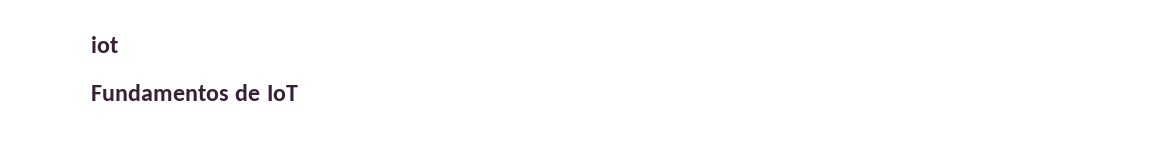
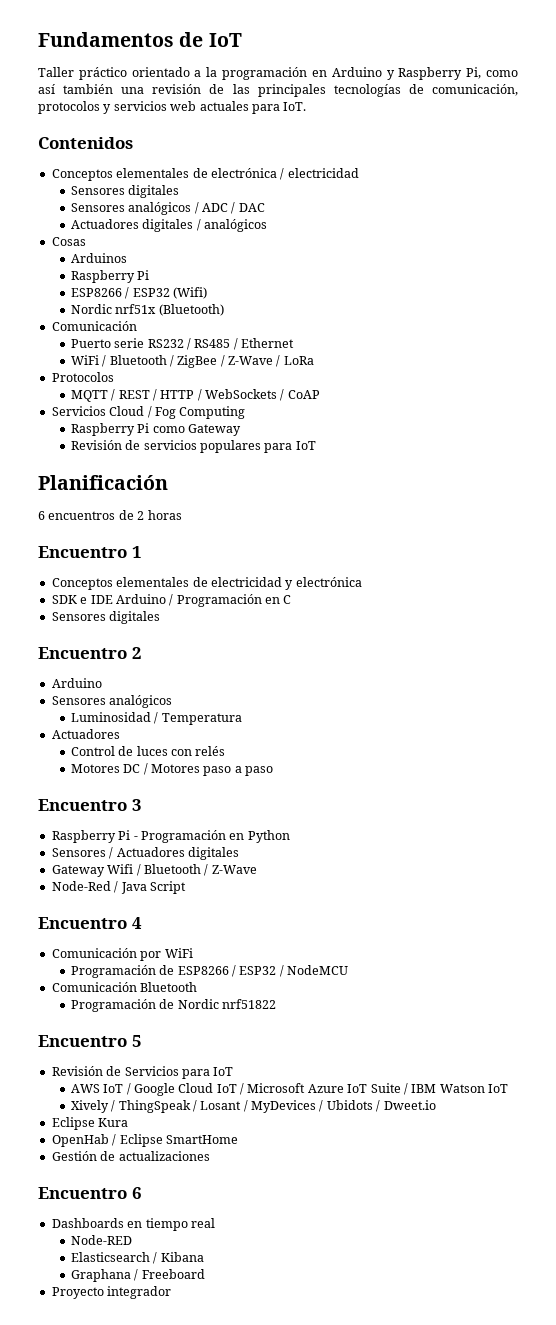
[91,36,118,53] iot // -> (38, 39) none
(298, 93) none -> [38,67,518,80] [38,84,518,97] [38,101,307,114] [38,137,133,149] [51,168,359,181] [70,185,180,198] [70,202,265,215] [70,219,267,232] [51,237,86,246] [70,253,127,263] [70,270,150,283] [70,287,207,299] [70,304,224,316] [51,321,137,331] [70,338,295,350] [70,355,314,368] [51,372,114,382] [70,389,320,402] [51,406,246,419] [70,423,241,436] [70,440,316,453] [38,475,168,490] [38,510,182,520] [38,546,142,558] [51,577,362,590] [51,594,292,607] [51,611,161,624] [38,647,142,659] [51,678,102,688] [51,695,173,708] [70,712,242,725] [51,729,120,739] [70,746,226,756] [70,763,274,776] [38,799,142,811] [51,830,290,843] [51,847,239,860] [51,864,257,877] [51,881,186,894] [38,917,142,929] [51,948,193,961] [70,965,349,978] [51,982,198,992] [70,999,276,1012] [38,1035,142,1047] [51,1066,234,1079] [70,1083,509,1096] [70,1100,436,1113] [51,1117,129,1130] [51,1134,238,1147] [51,1151,210,1161] [38,1187,142,1199] [51,1218,215,1231] [70,1235,132,1245] [70,1252,204,1264] [70,1269,205,1282] [51,1286,172,1299] // Taller práctico orientado a la programación en Arduino y Raspberry Pi, como así también una revisión de las principales tecnologías de comunicación, protocolos y servicios web actuales para IoT. // Contenidos // Conceptos elementales de electrónica / electricidad // Sensores digitales // Sensores analógicos / ADC / DAC // Actuadores digitales / analógicos // Cosas // Arduinos // Raspberry Pi // ESP8266 / ESP32 (Wifi) // Nordic nrf51x (Bluetooth) // Comunicación // Puerto serie RS232 / RS485 / Ethernet // WiFi / Bluetooth / ZigBee / Z-Wave / LoRa // Protocolos // MQTT / REST / HTTP / WebSockets / CoAP // Servicios Cloud / Fog Computing // Raspberry Pi como Gateway // Revisión de servicios populares para IoT // Planificación // 6 encuentros de 2 horas // Encuentro 1 // Conceptos elementales de electricidad y electrónica // SDK e IDE Arduino / Programación en C // Sensores digitales // Encuentro 2 // Arduino // Sensores analógicos // Luminosidad / Temperatura // Actuadores // Control de luces con relés // Motores DC / Motores paso a paso // Encuentro 3 // Raspberry Pi - Programación en Python // Sensores / Actuadores digitales // Gateway Wifi / Bluetooth / Z-Wave // Node-Red / Java Script // Encuentro 4 // Comunicación por WiFi // Programación de ESP8266 / ESP32 / NodeMCU // Comunicación Bluetooth // Programación de Nordic nrf51822 // Encuentro 5 // Revisión de Servicios para IoT // AWS IoT / Google Cloud IoT / Microsoft Azure IoT Suite / IBM Watson IoT // Xively / ThingSpeak / Losant / MyDevices / Ubidots / Dweet.io // Eclipse Kura // OpenHab / Eclipse SmartHome // Gestión de actualizaciones // Encuentro 6 // Dashboards en tiempo real // Node-RED // Elasticsearch / Kibana // Graphana / Freeboard // Proyecto integrador

